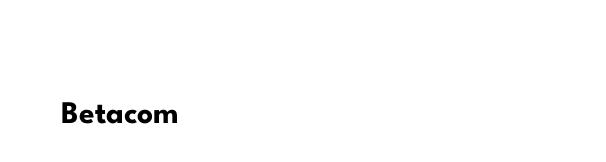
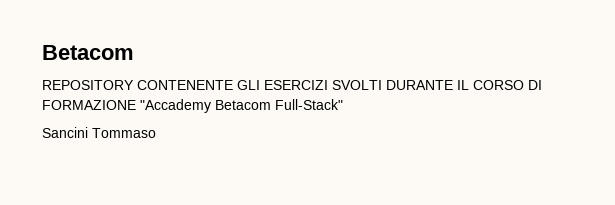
[61,102,178,124] Betacom -> [42,45,134,60] [42,80,542,90] [42,99,343,113] [42,127,156,138] Betacom // REPOSITORY CONTENENTE GLI ESERCIZI SVOLTI DURANTE IL CORSO DI FORMAZIONE "Accademy Betacom Full-Stack" // Sancini Tommaso

